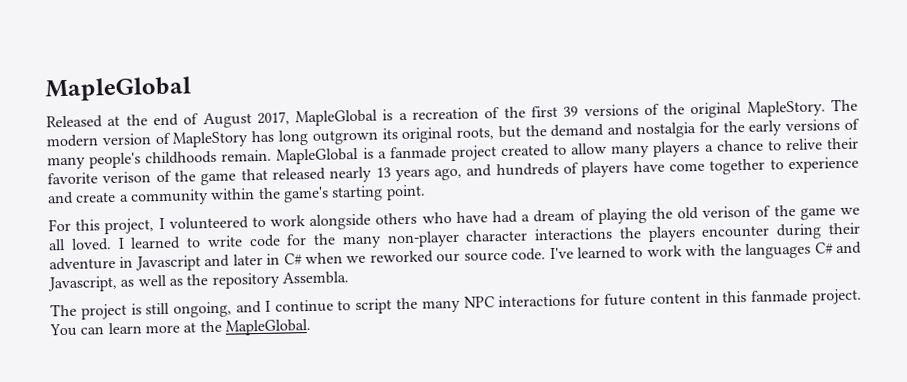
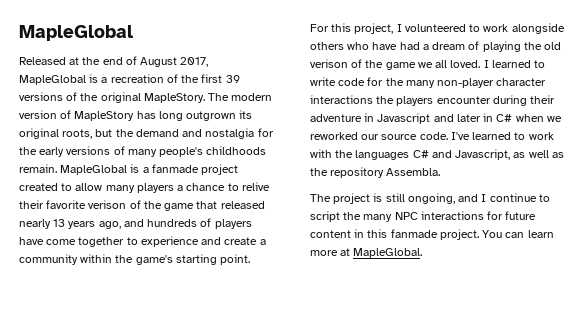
[199,320,222,333] the -> (351, 252) none

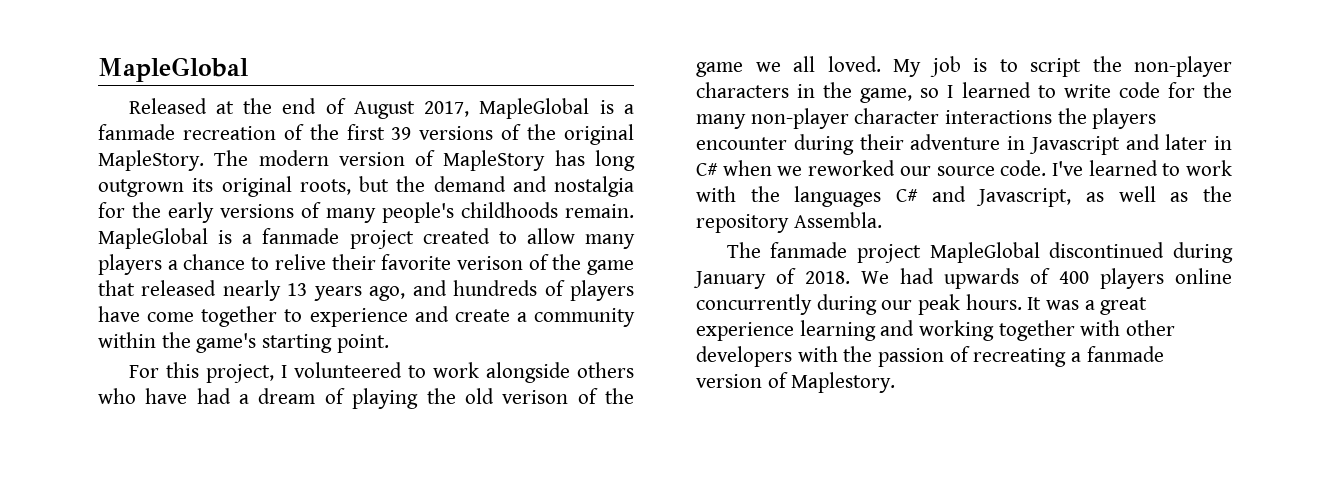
(108, 80) none -> [98,124,175,140] fanmade
(481, 64) none -> [893,56,1232,77] [696,82,940,103] My job is to script the non-player characters in the game, so
[333,193,550,204] [310,211,537,222] [310,229,554,240] [310,248,423,258] project is still ongoing, and I continue to script the many NPC interactions for future content in this fanmade project. You can learn more at MapleGlobal. -> [770,242,1233,263] [693,268,1232,289] [696,294,1148,315] [696,320,1176,341] [696,346,1164,367] [696,372,896,393] fanmade project MapleGlobal discontinued during January of 2018. We had upwards of 400 players online concurrently during our peak hours. It was a great experience learning and working together with other developers with the passion of recreating a fanmade version of Maplestory.

